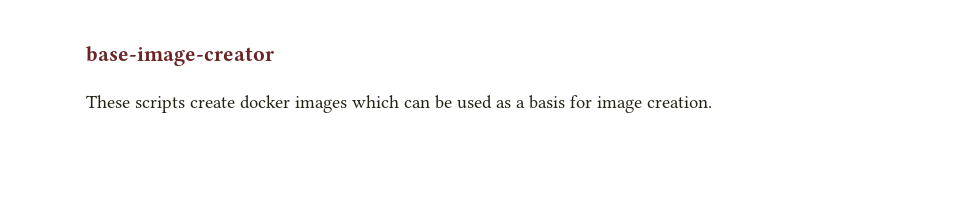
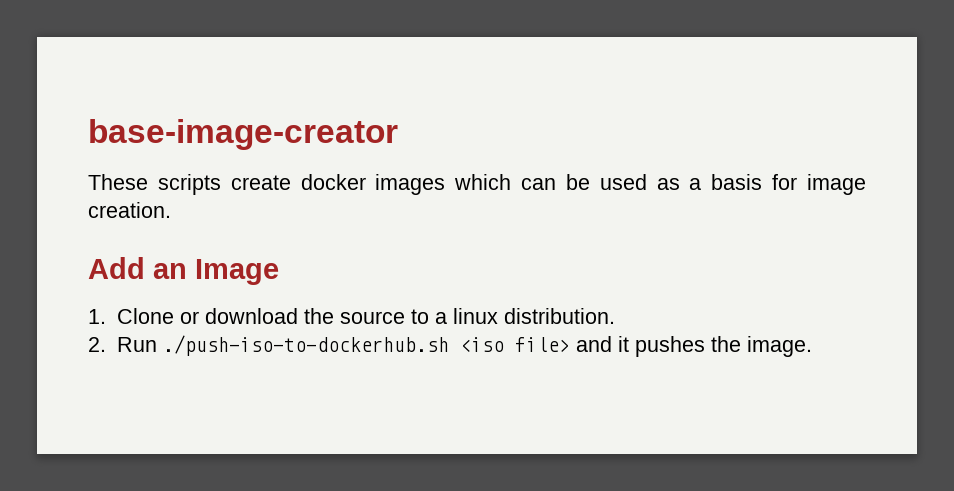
(712, 102) none -> [88,257,279,285] [88,308,616,324] [88,335,813,357] // Add an Image // 1. Clone or download the source to a linux distribution. // 2. Run ./push-iso-to-dockerhub.sh <iso file> and it pushes the image.

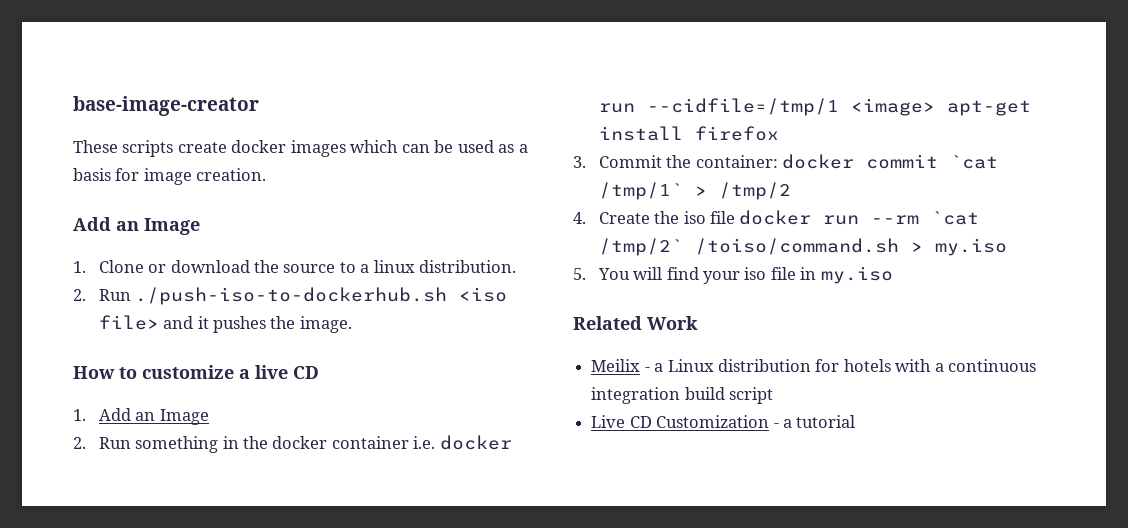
(813, 346) none -> [73,365,319,379] [73,408,209,425] [73,435,512,453] [598,98,1031,116] [598,126,779,141] [573,154,998,169] [598,182,791,200] [573,210,980,225] [598,238,1007,256] [573,266,893,284] [573,316,698,330] [591,359,1037,372] [591,387,774,404] [591,415,856,428] // How to customize a live CD // 1. Add an Image // 2. Run something in the docker container i.e. docker run --cidfile=/tmp/1 <image> apt-get install firefox // 3. Commit the container: docker commit `cat /tmp/1` > /tmp/2 // 4. Create the iso file docker run --rm `cat /tmp/2` /toiso/command.sh > my.iso // 5. You will find your iso file in my.iso // Related Work // Meilix - a Linux distribution for hotels with a continuous integration build script // Live CD Customization - a tutorial

